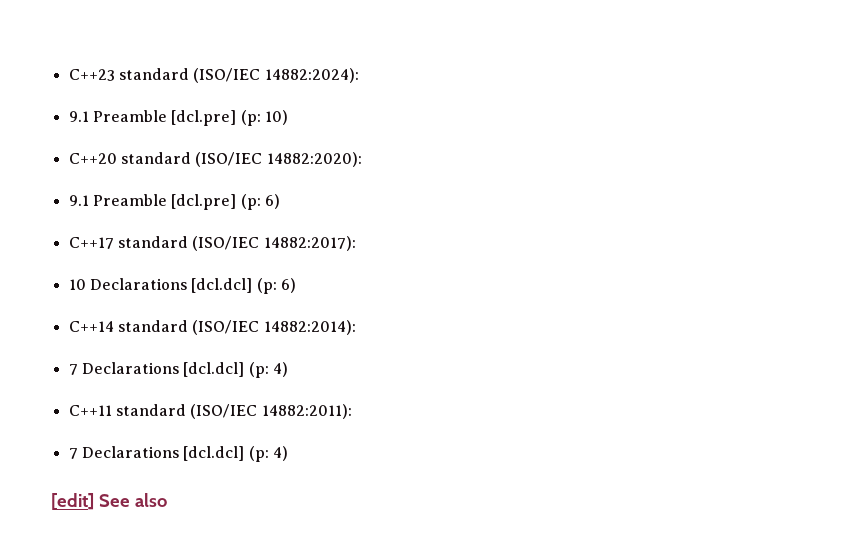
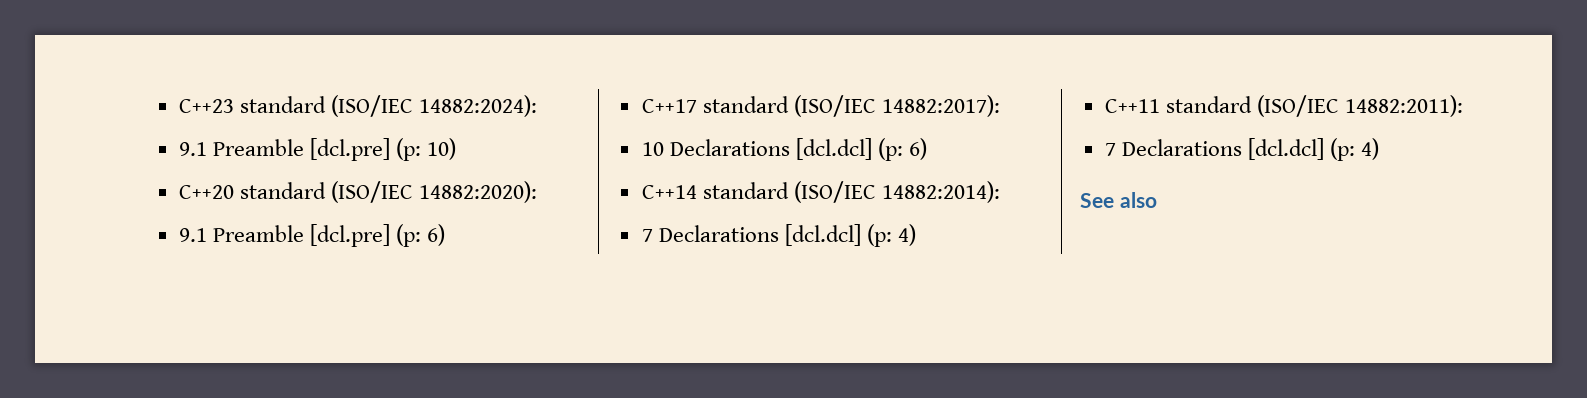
[51,493,94,510] [edit] -> (1380, 149) none

